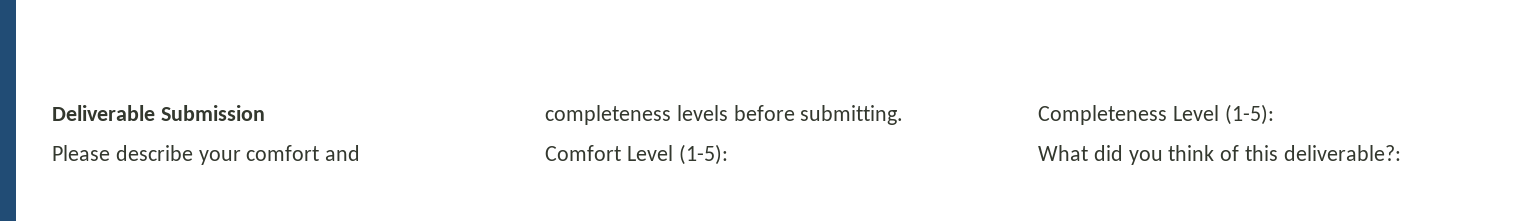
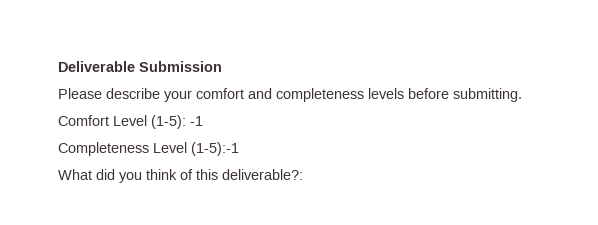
(728, 154) none -> [190,116,203,126] -1
[1224,104,1274,125] (1-5): -> [191,142,239,156] (1-5):-1

